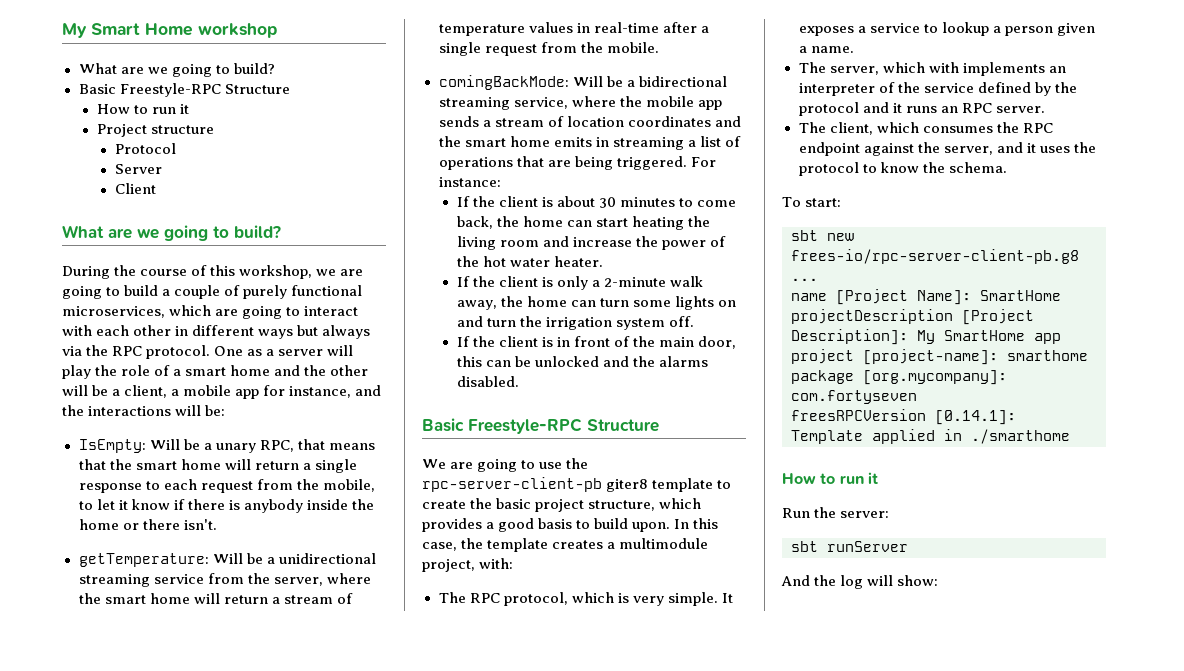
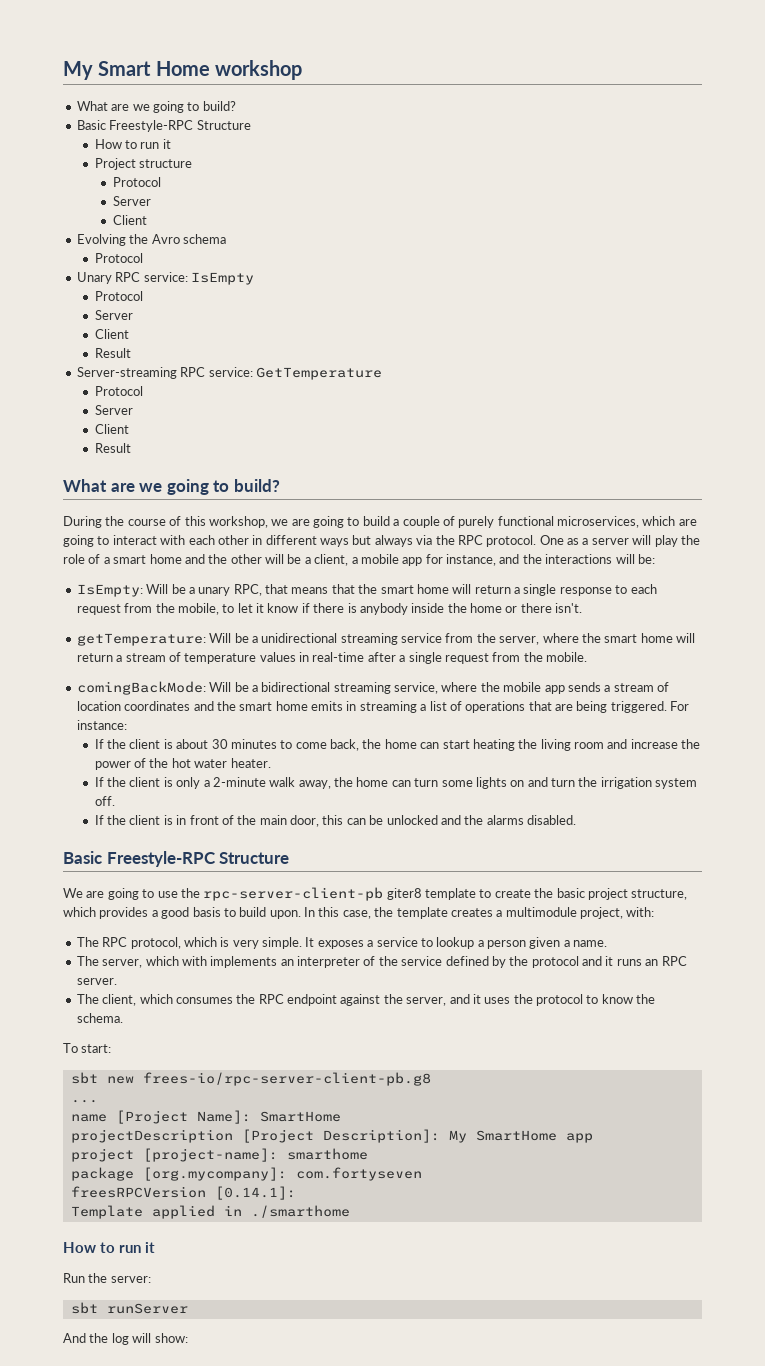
(156, 188) none -> [76,234,226,246] [94,253,143,263] [76,272,254,285] [94,291,143,301] [94,310,133,320] [94,329,129,339] [94,348,131,358] [76,367,382,380] [94,386,143,396] [94,405,133,415] [94,424,129,434] [94,443,131,453] // Evolving the Avro schema // Protocol // Unary RPC service: IsEmpty // Protocol // Server // Client // Result // Server-streaming RPC service: GetTemperature // Protocol // Server // Client // Result

